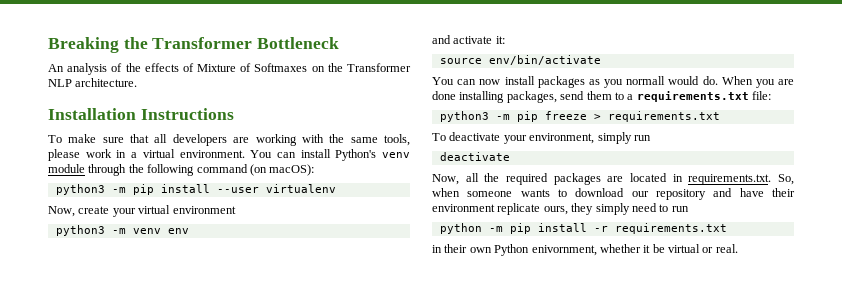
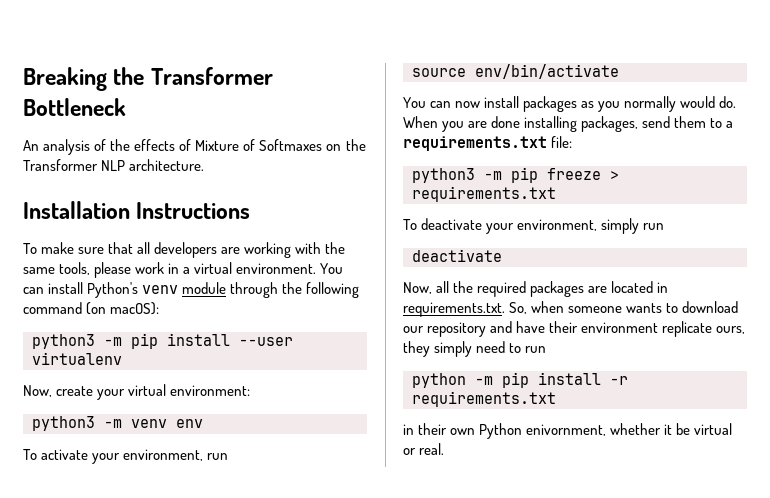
[172,206,236,214] environment -> [170,385,251,396] environment:
[432,35,505,44] and activate it: -> [23,449,229,464] To activate your environment, run
[626,76,666,85] normall -> [624,96,677,112] normally

